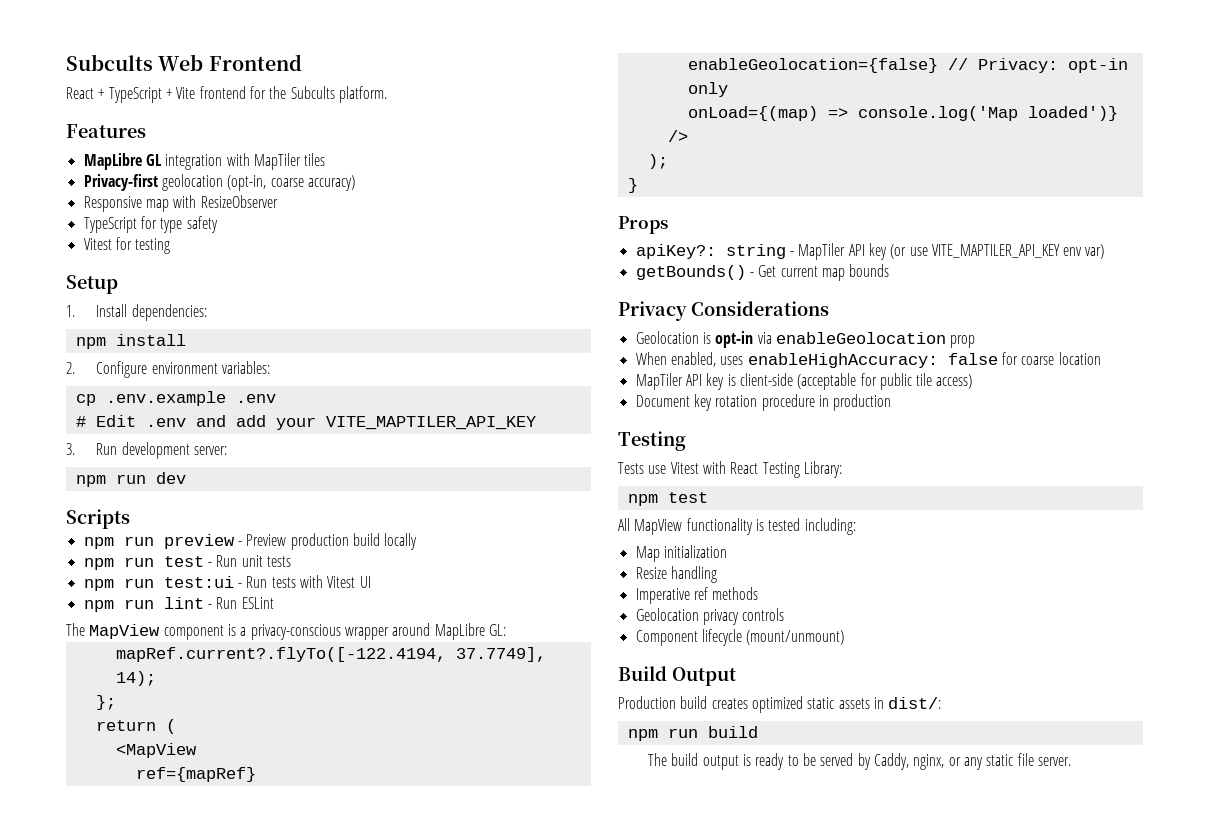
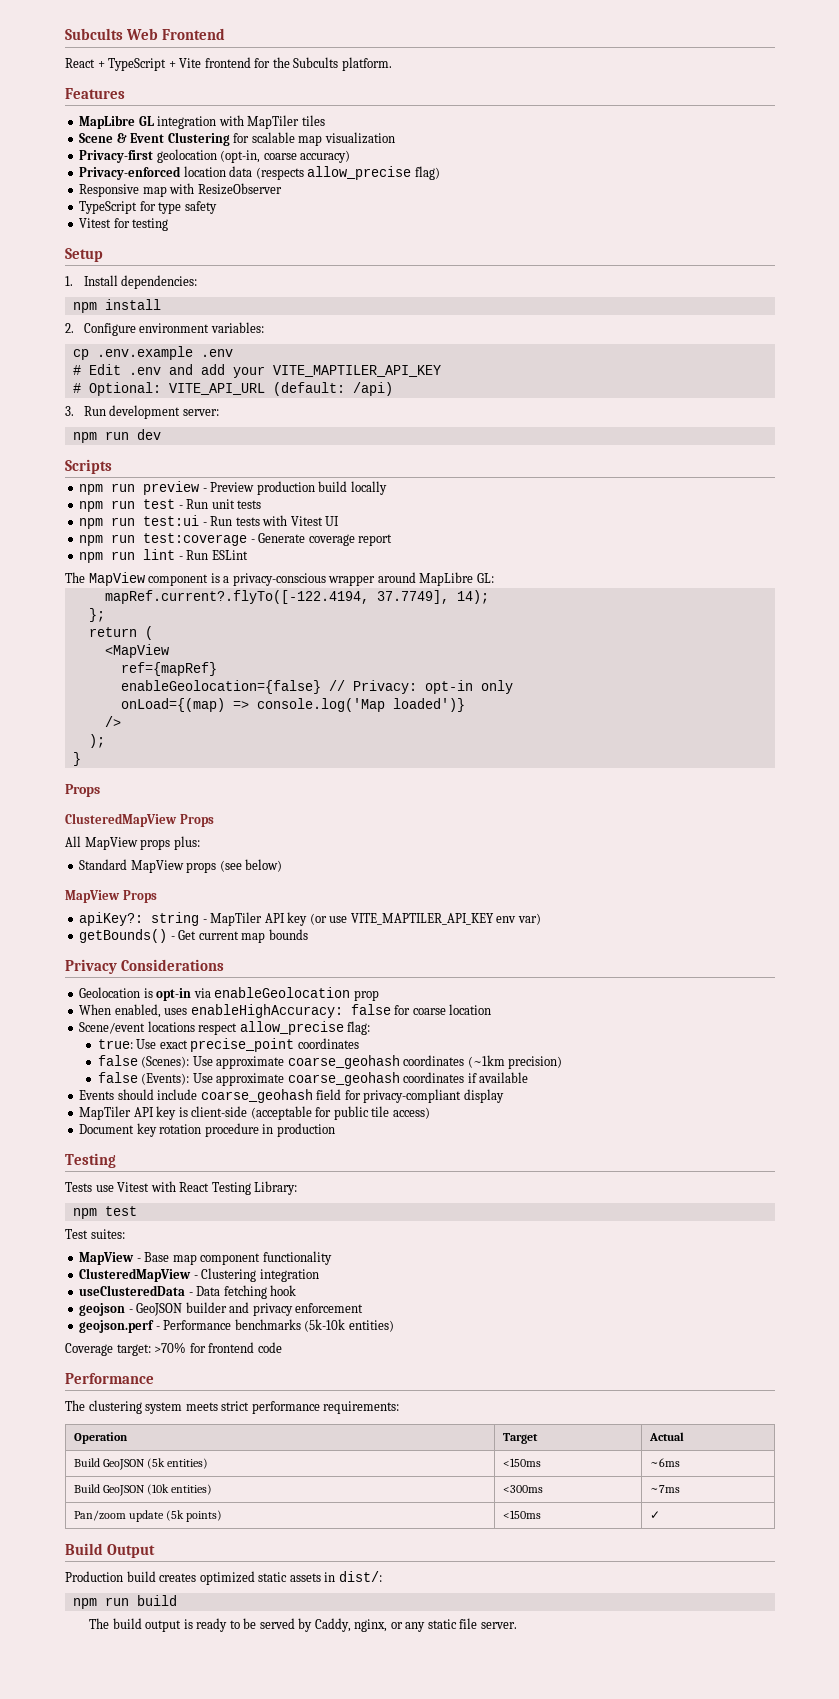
(326, 159) none -> [79,132,395,146] // Scene & Event Clustering for scalable map visualization
(355, 183) none -> [79,166,440,180] // Privacy-enforced location data (respects allow_precise flag)
(536, 423) none -> [72,382,393,396] // # Optional: VITE_API_URL (default: /api)
(371, 582) none -> [79,533,393,546] // npm run test:coverage - Generate coverage report
(668, 225) none -> [65,813,214,827] [65,836,200,850] [79,859,283,873] [65,890,157,903] // ClusteredMapView Props // All MapView props plus: // Standard MapView props (see below) // MapView Props
(1101, 358) none -> [79,1021,371,1035] [97,1038,359,1052] [97,1055,563,1069] [97,1072,529,1086] [79,1089,504,1103] // Scene/event locations respect allow_precise flag: // true: Use exact precise_point coordinates // false (Scenes): Use approximate coarse_geohash coordinates (~1km precision) // false (Events): Use approximate coarse_geohash coordinates if available // Events should include coarse_geohash field for privacy-compliant display
[618,518,856,535] [635,545,727,562] [635,566,717,583] [635,587,759,604] [635,608,785,625] [635,629,845,646] All MapView functionality is tested including: // Map initialization // Resize handling // Imperative ref methods // Geolocation privacy controls // Component lifecycle (mount/unmount) -> [65,1229,125,1239] [79,1251,332,1265] [79,1268,319,1282] [79,1285,297,1299] [79,1302,364,1316] [79,1319,394,1333] [65,1342,282,1356] [65,1373,154,1384] [65,1400,400,1414] [73,1432,128,1444] [502,1433,538,1444] [648,1432,684,1441] [73,1458,208,1470] [502,1458,541,1467] [649,1458,680,1467] [73,1484,212,1496] [502,1485,543,1493] [649,1485,680,1493] [73,1510,222,1522] [502,1510,541,1519] [649,1511,660,1519] Test suites: // MapView - Base map component functionality // ClusteredMapView - Clustering integration // useClusteredData - Data fetching hook // geojson - GeoJSON builder and privacy enforcement // geojson.perf - Performance benchmarks (5k-10k entities) // Coverage target: >70% for frontend code // Performance // The clustering system meets strict performance requirements: // Operation | Target | Actual // Build GeoJSON (5k entities) | <150ms | ~6ms // Build GeoJSON (10k entities) | <300ms | ~7ms // Pan/zoom update (5k points) | <150ms | ✓

